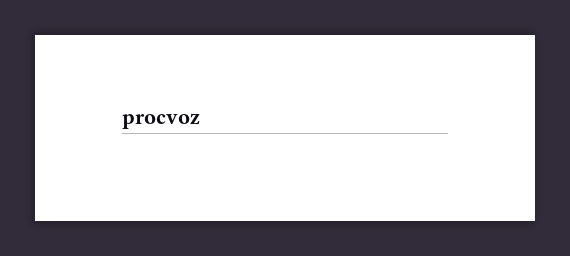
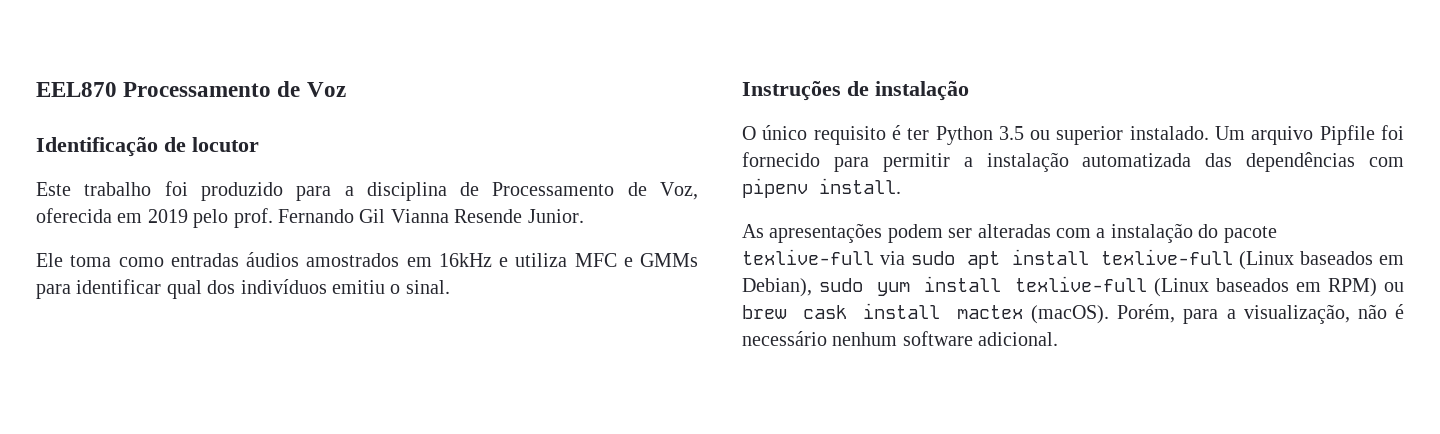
[122,113,200,129] procvoz -> [36,81,346,97] [36,137,259,157] [36,181,698,201] [36,208,584,228] [36,252,698,267] [36,279,450,299] [742,81,969,101] [742,125,1404,145] [742,152,1404,172] [742,178,901,198] [742,223,1277,243] [742,249,1405,270] [742,276,1405,297] [742,303,1404,324] [742,331,1059,346] EEL870 Processamento de Voz // Identificação de locutor // Este trabalho foi produzido para a disciplina de Processamento de Voz, oferecida em 2019 pelo prof. Fernando Gil Vianna Resende Junior. // Ele toma como entradas áudios amostrados em 16kHz e utiliza MFC e GMMs para identificar qual dos indivíduos emitiu o sinal. // Instruções de instalação // O único requisito é ter Python 3.5 ou superior instalado. Um arquivo Pipfile foi fornecido para permitir a instalação automatizada das dependências com pipenv install. // As apresentações podem ser alteradas com a instalação do pacote texlive-full via sudo apt install texlive-full (Linux baseados em Debian), sudo yum install texlive-full (Linux baseados em RPM) ou brew cask install mactex (macOS). Porém, para a visualização, não é necessário nenhum software adicional.

